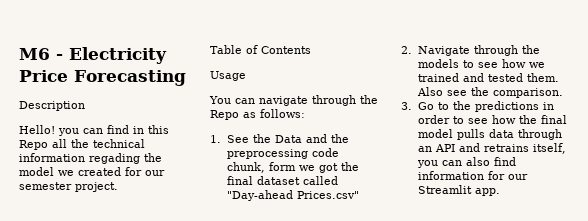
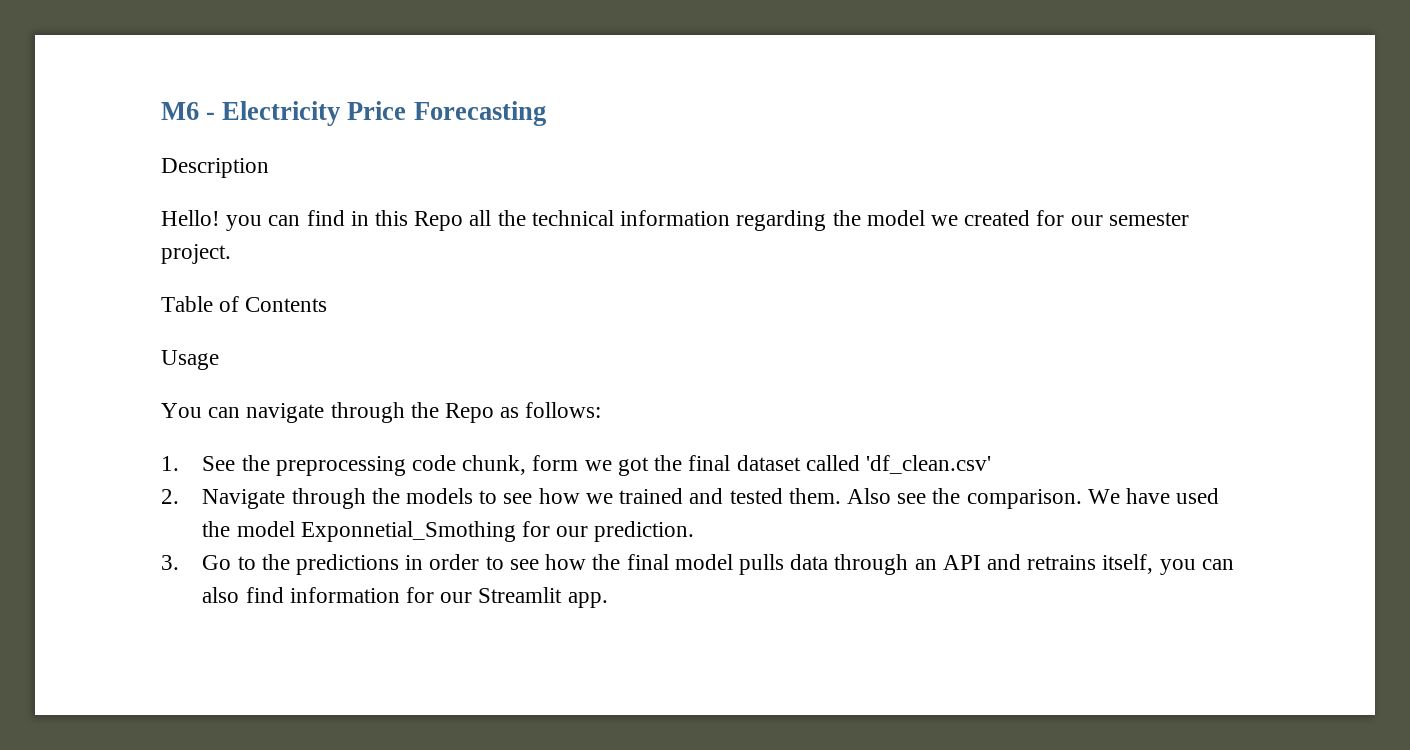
[89,153,140,164] regading -> [736,210,827,231] regarding
[274,134,349,143] Data and the -> (270, 463) none
[226,190,359,201] "Day-ahead Prices.csv" -> [865,455,991,474] 'df_clean.csv'
(563, 93) none -> [1087,488,1220,504] [202,521,695,542] We have used the model Exponnetial_Smothing for our prediction.

